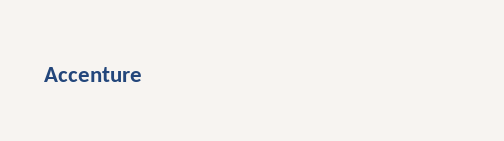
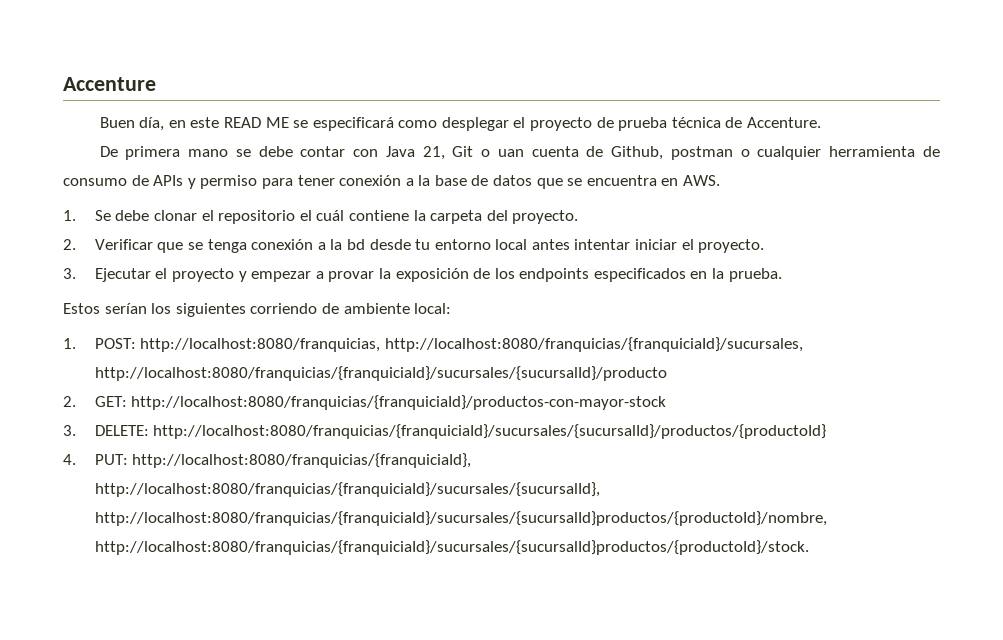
(142, 74) none -> [99,117,822,131] [99,146,941,160] [63,175,721,189] [63,210,579,224] [63,239,765,253] [63,268,782,282] [63,303,452,317] [63,337,803,352] [94,366,667,381] [63,395,667,410] [63,424,827,439] [63,453,472,468] [94,482,600,497] [94,511,827,526] [94,540,809,555] // Buen día, en este READ ME se especificará como desplegar el proyecto de prueba técnica de Accenture. // De primera mano se debe contar con Java 21, Git o uan cuenta de Github, postman o cualquier herramienta de consumo de APIs y permiso para tener conexión a la base de datos que se encuentra en AWS. // 1. Se debe clonar el repositorio el cuál contiene la carpeta del proyecto. // 2. Verificar que se tenga conexión a la bd desde tu entorno local antes intentar iniciar el proyecto. // 3. Ejecutar el proyecto y empezar a provar la exposición de los endpoints especificados en la prueba. // Estos serían los siguientes corriendo de ambiente local: // 1. POST: http://localhost:8080/franquicias, http://localhost:8080/franquicias/{franquiciaId}/sucursales, http://localhost:8080/franquicias/{franquiciaId}/sucursales/{sucursalId}/producto // 2. GET: http://localhost:8080/franquicias/{franquiciaId}/productos-con-mayor-stock // 3. DELETE: http://localhost:8080/franquicias/{franquiciaId}/sucursales/{sucursalId}/productos/{productoId} // 4. PUT: http://localhost:8080/franquicias/{franquiciaId}, http://localhost:8080/franquicias/{franquiciaId}/sucursales/{sucursalId}, http://localhost:8080/franquicias/{franquiciaId}/sucursales/{sucursalId}productos/{productoId}/nombre, http://localhost:8080/franquicias/{franquiciaId}/sucursales/{sucursalId}productos/{productoId}/stock.

